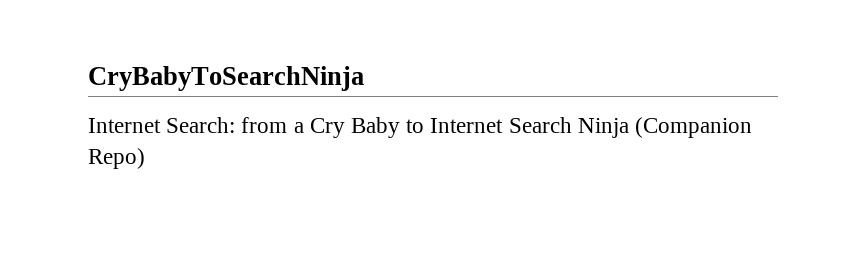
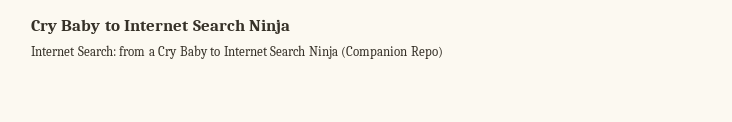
[88,66,364,91] CryBabyToSearchNinja -> [31,19,291,34] Cry Baby to Internet Search Ninja

